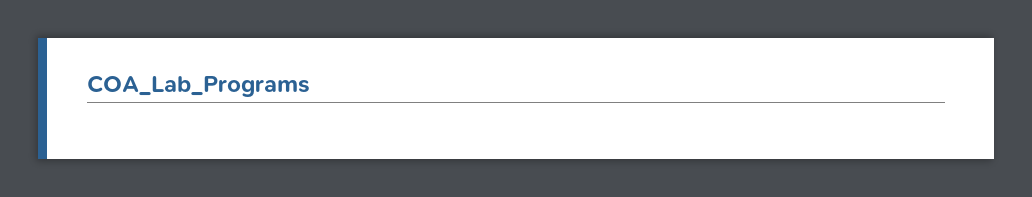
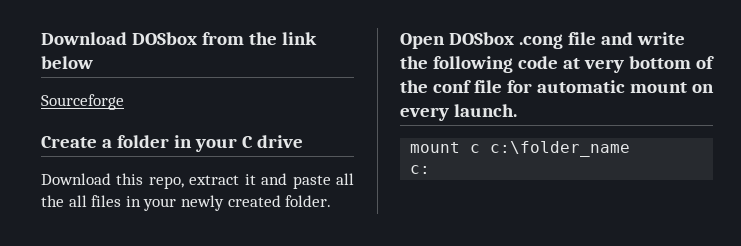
[87,75,310,97] COA_Lab_Programs -> [41,32,317,45] [41,56,93,69] [41,94,124,110] [41,135,303,152] [41,173,354,189] [41,195,332,211] [400,32,685,49] [400,56,714,73] [400,80,714,93] [400,104,517,121] [410,141,631,157] [410,165,431,174] Download DOSbox from the link below // Sourceforge // Create a folder in your C drive // Download this repo, extract it and paste all the all files in your newly created folder. // Open DOSbox .cong file and write the following code at very bottom of the conf file for automatic mount on every launch. // mount c c:\folder_name // c:

